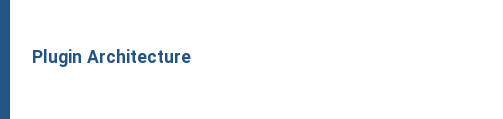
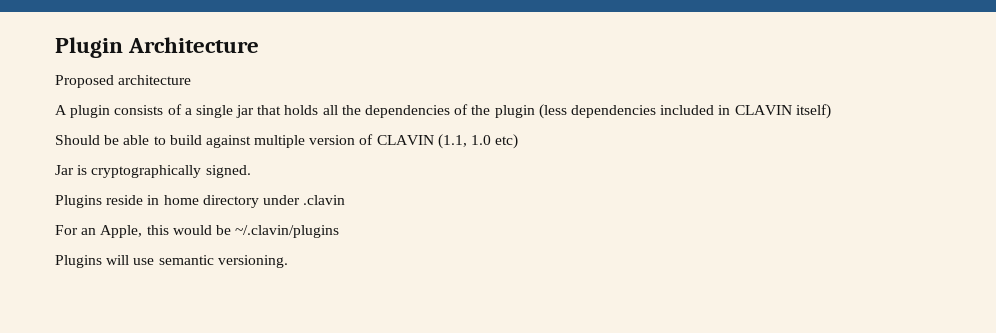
(191, 56) none -> [55,75,192,88] [55,104,831,119] [55,134,519,149] [55,165,251,178] [55,195,346,208] [55,225,340,238] [55,255,288,268] // Proposed architecture // A plugin consists of a single jar that holds all the dependencies of the plugin (less dependencies included in CLAVIN itself) // Should be able to build against multiple version of CLAVIN (1.1, 1.0 etc) // Jar is cryptographically signed. // Plugins reside in home directory under .clavin // For an Apple, this would be ~/.clavin/plugins // Plugins will use semantic versioning.

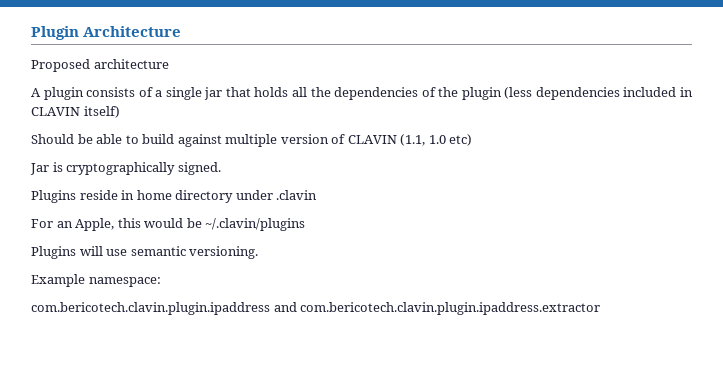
(288, 261) none -> [31,274,161,287] [31,302,601,315] // Example namespace: // com.bericotech.clavin.plugin.ipaddress and com.bericotech.clavin.plugin.ipaddress.extractor

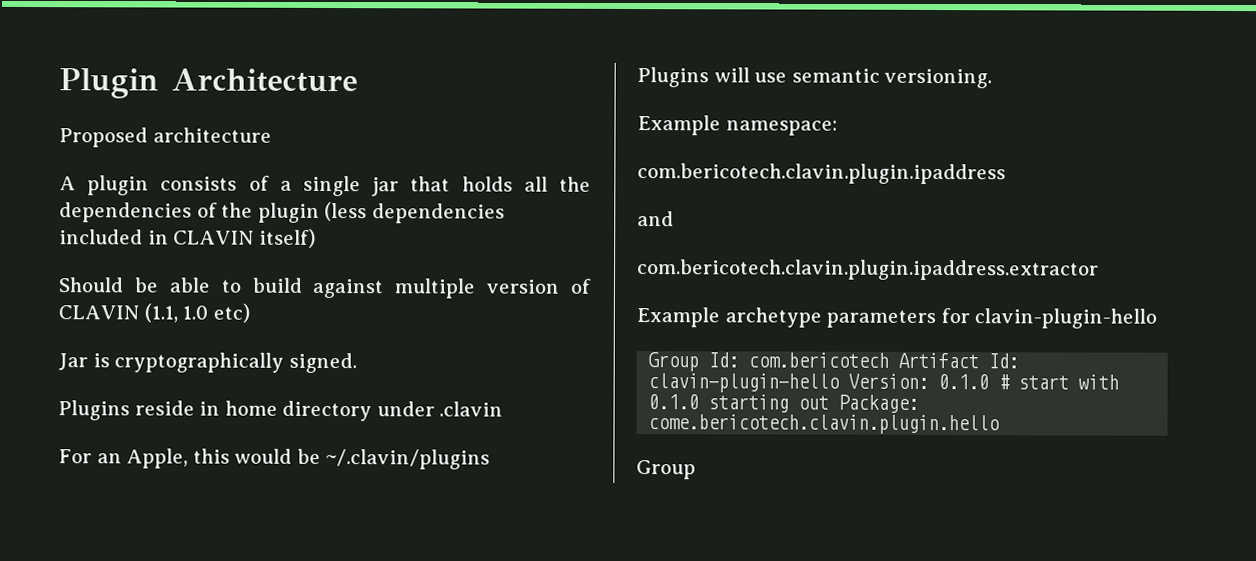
(270, 308) none -> (1006, 174) //
(297, 307) none -> (674, 219) //
(601, 308) none -> [636,307,1158,329] [648,352,1020,372] [648,373,1120,393] [648,394,920,413] [648,414,1001,435] [636,460,696,480] // Example archetype parameters for clavin-plugin-hello // Group Id: com.bericotech Artifact Id: clavin-plugin-hello Version: 0.1.0 # start with 0.1.0 starting out Package: come.bericotech.clavin.plugin.hello // Group

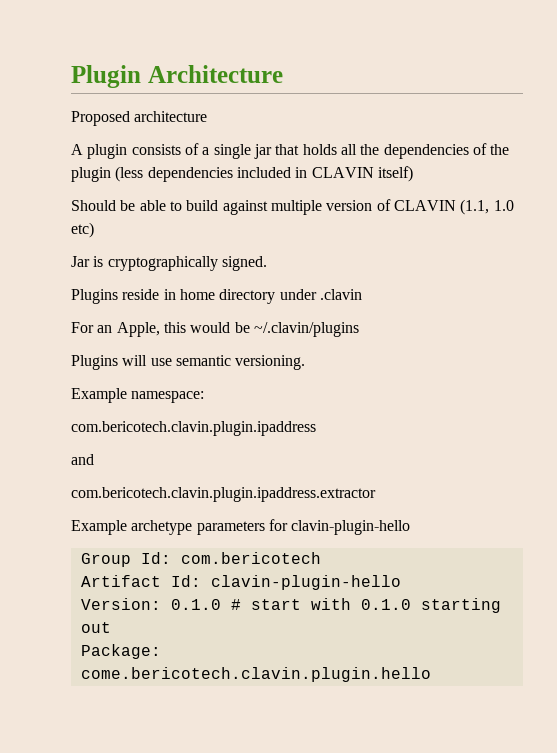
(890, 360) none -> (321, 558) //
(841, 383) none -> (401, 582) //
(830, 402) none -> (111, 627) //
[636,460,696,480] // Group -> (431, 674) none

